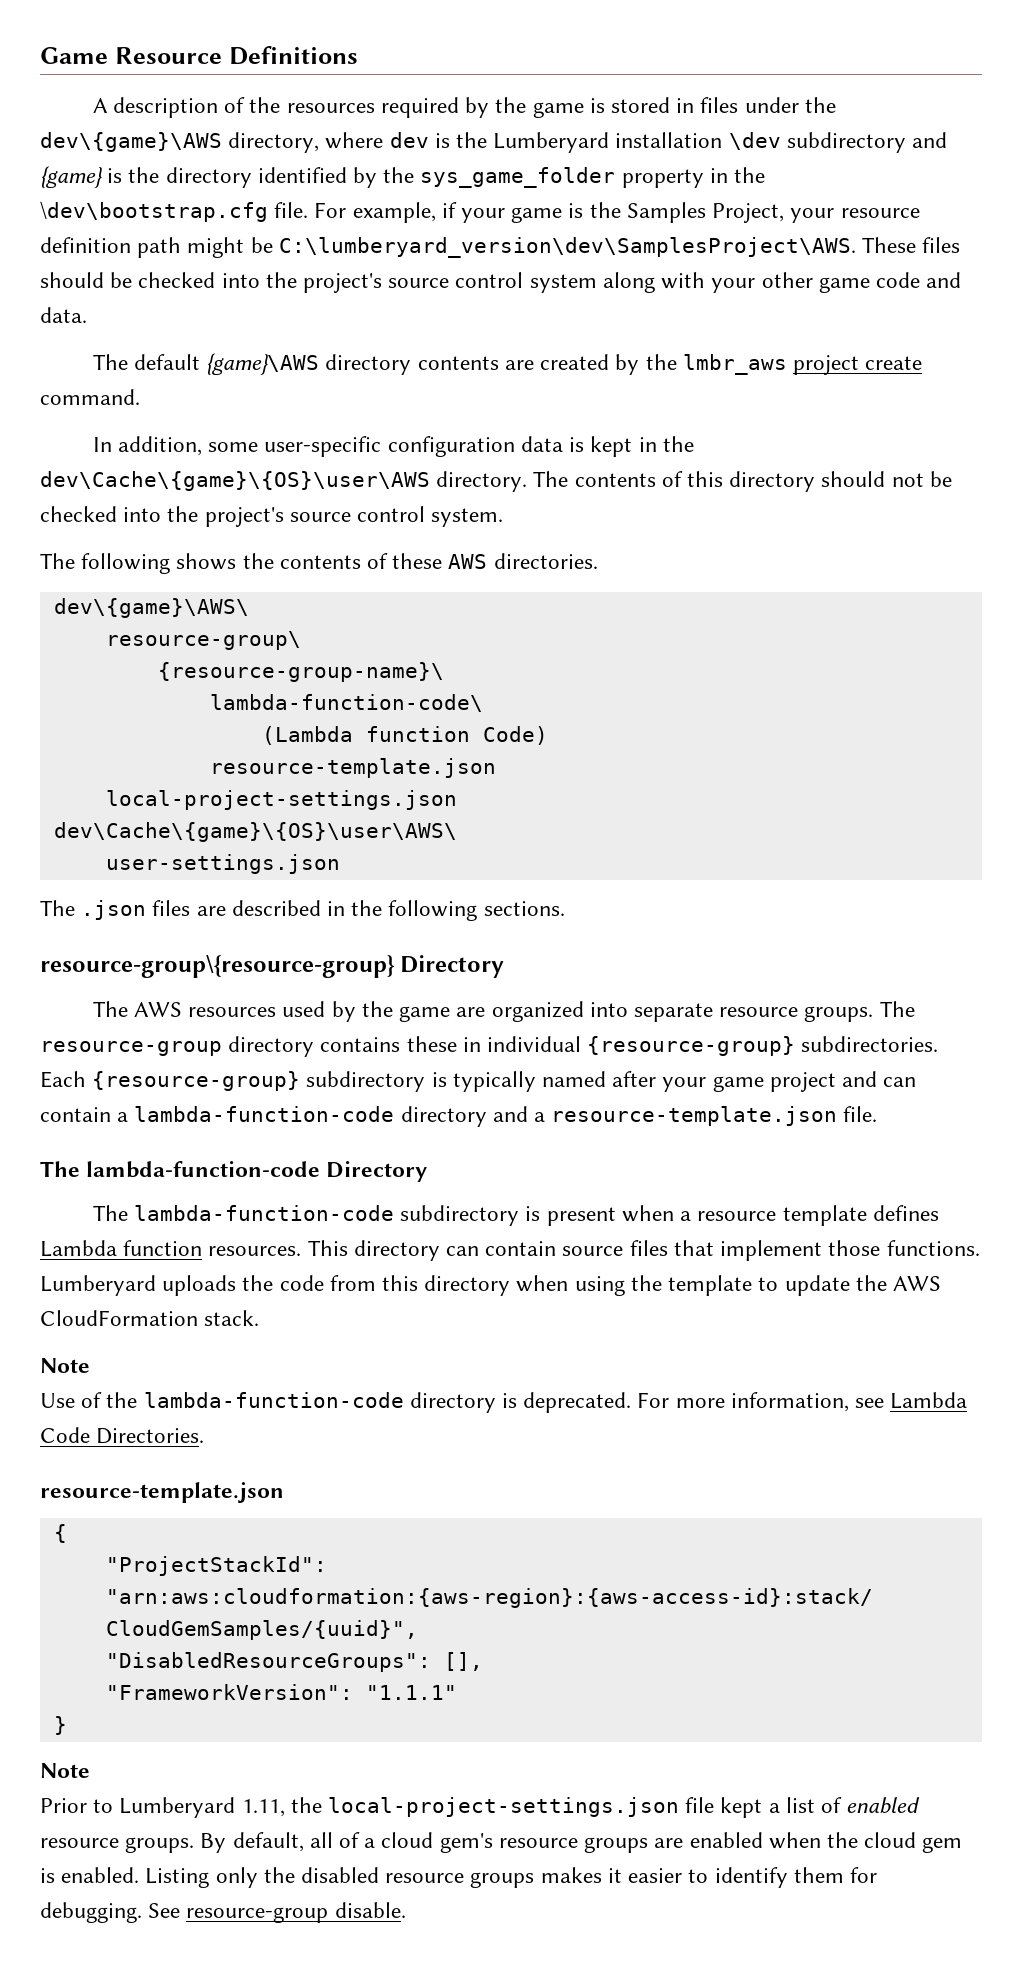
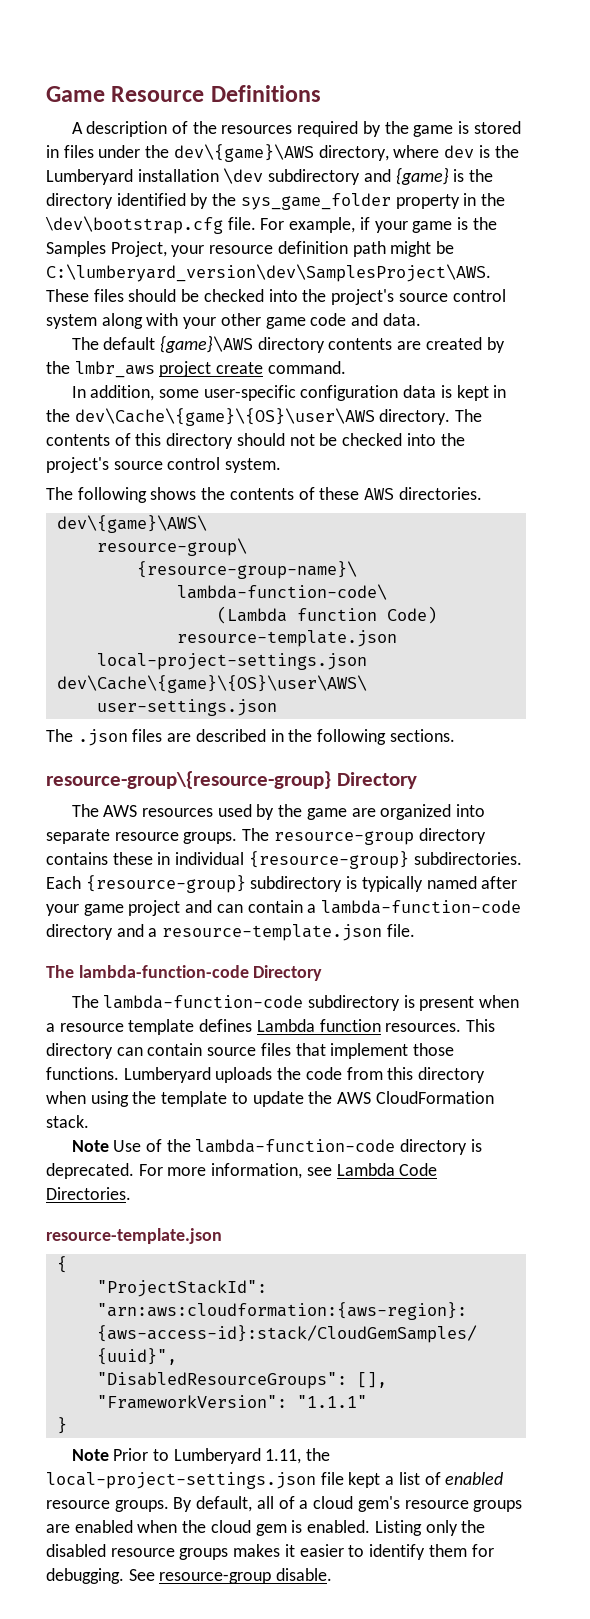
(90, 1365) // -> (109, 1146) none
(90, 1770) // -> (109, 1455) none

